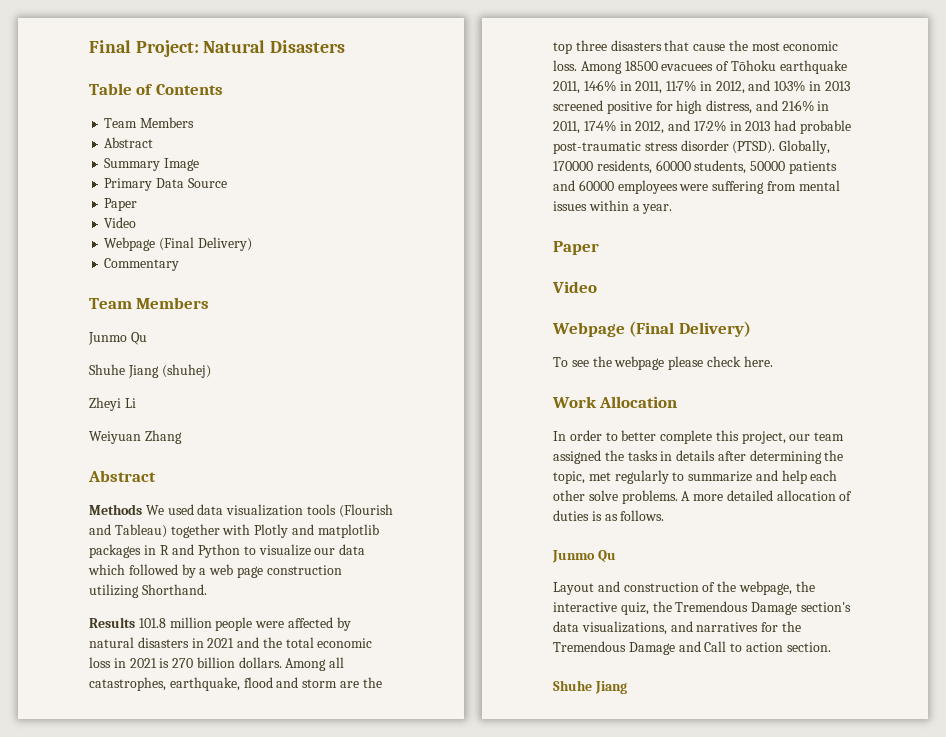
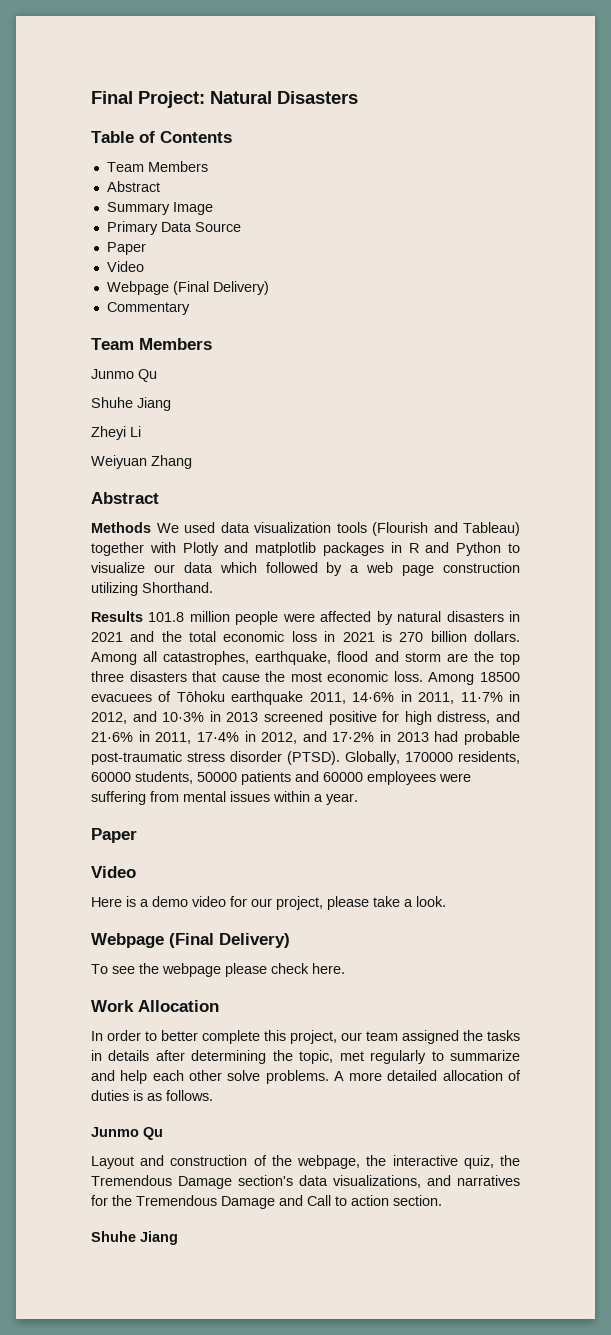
[161,364,211,378] (shuhej) -> (171, 404) none
(597, 287) none -> [91,896,446,910] // Here is a demo video for our project, please take a look.

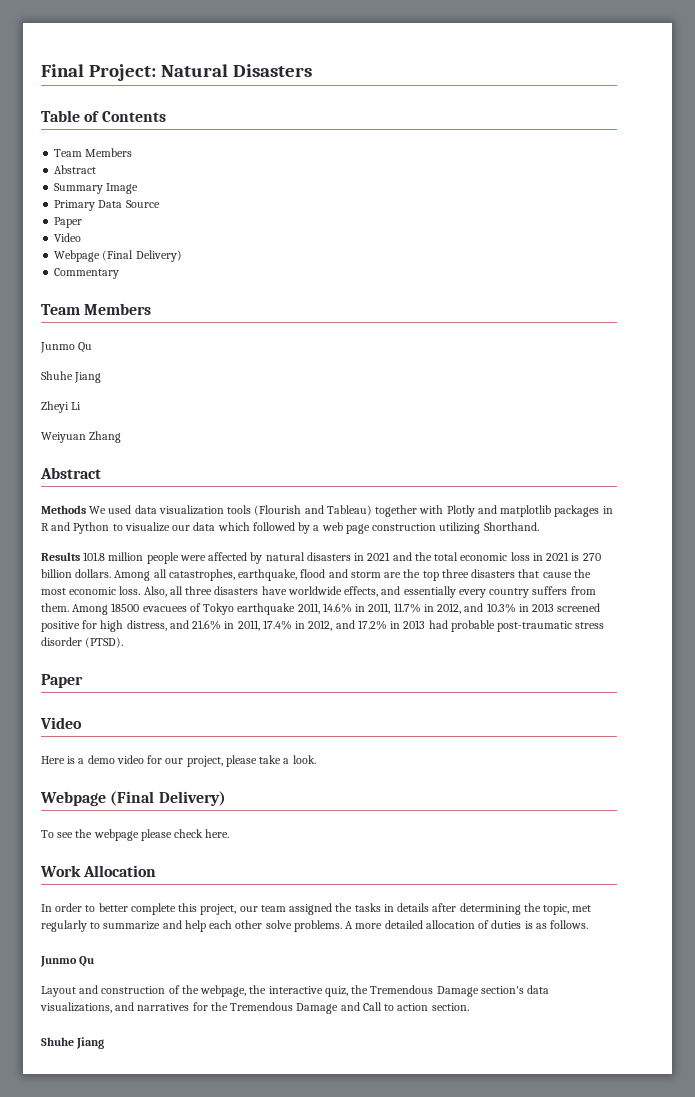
(423, 676) none -> [143,586,596,598] [41,603,69,612] Also, all three disasters have worldwide effects, and essentially every country suffers from them.
[176,691,225,702] Tōhoku -> [203,603,235,615] Tokyo
[352,691,520,704] [91,711,205,724] 14·6% in 2011, 11·7% in 2012, and 10·3% -> [322,603,516,614] 14.6% in 2011, 11.7% in 2012, and 10.3%
[91,731,375,744] 21·6% in 2011, 17·4% in 2012, and 17·2% -> [192,620,387,631] 21.6% in 2011, 17.4% in 2012, and 17.2%
[345,751,520,765] [91,771,471,785] [91,791,358,805] Globally, 170000 residents, 60000 students, 50000 patients and 60000 employees were suffering from mental issues within a year. -> (124, 642) none

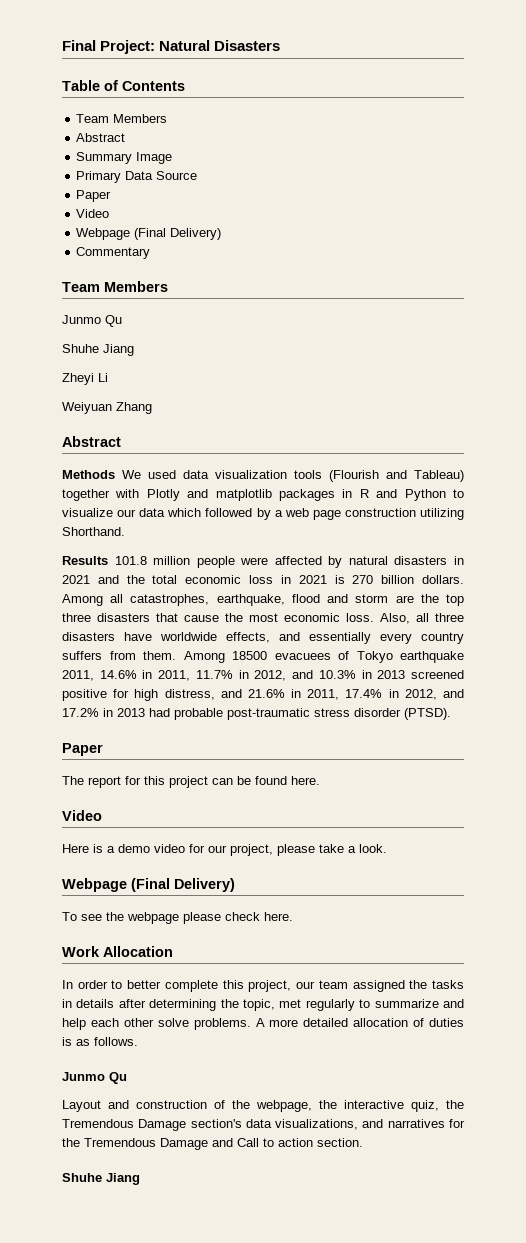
(83, 681) none -> [62,776,320,788] // The report for this project can be found here.

